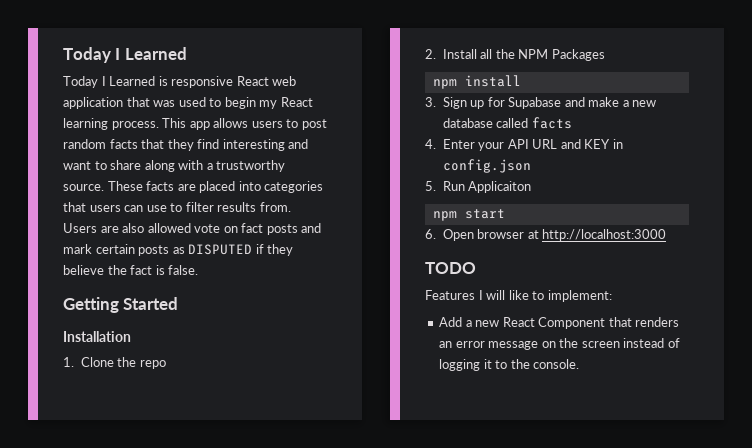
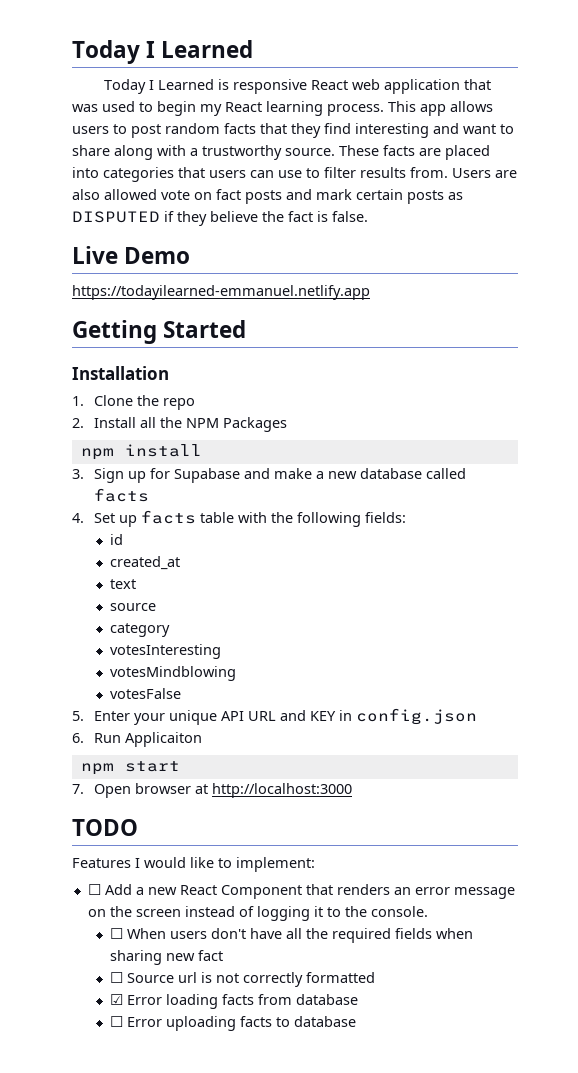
(199, 270) none -> [72,246,191,264] [72,285,370,300] // Live Demo // https://todayilearned-emmanuel.netlify.app
(436, 144) none -> [94,510,407,527] [110,534,124,545] [110,556,181,570] [110,579,137,589] [110,603,157,611] [110,623,171,637] [110,644,222,659] [110,666,237,681] [110,688,182,699] [72,711,84,721] Set up facts table with the following fields: // id // created_at // text // source // category // votesInteresting // votesMindblowing // votesFalse // 5.
(505, 146) none -> [169,710,218,725] unique
[425,181,436,191] 5. -> [72,733,84,743] 6.
[425,229,436,239] 6. -> [72,784,84,794] 7.
[486,290,506,300] will -> [144,857,186,868] would
(612, 296) none -> [87,884,101,895] ☐
(580, 364) none -> [110,928,474,943] [110,950,224,965] [110,972,376,987] [110,994,359,1009] [110,1016,357,1031] // ☐ When users don't have all the required fields when sharing new fact // ☐ Source url is not correctly formatted // ☑ Error loading facts from database // ☐ Error uploading facts to database

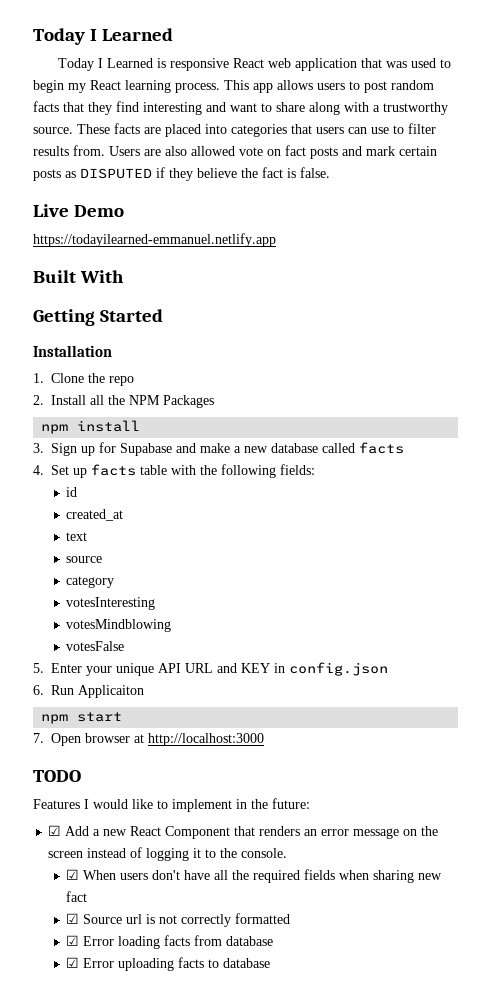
(370, 292) none -> [33,270,125,283] // Built With
[236,857,315,872] [87,884,101,895] implement: // ☐ -> [172,798,310,812] [48,825,62,836] implement in the future: // ☑
[110,928,124,939] ☐ -> [66,869,80,880] ☑
[110,972,124,983] ☐ -> [66,913,80,924] ☑
[110,1016,124,1027] ☐ -> [66,957,80,968] ☑

